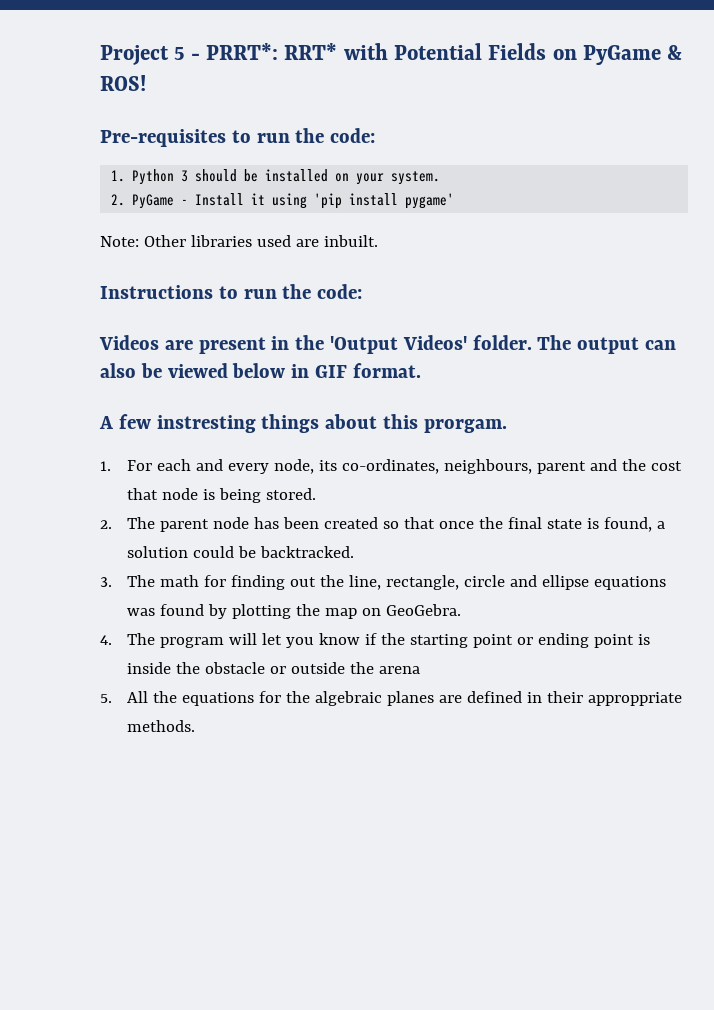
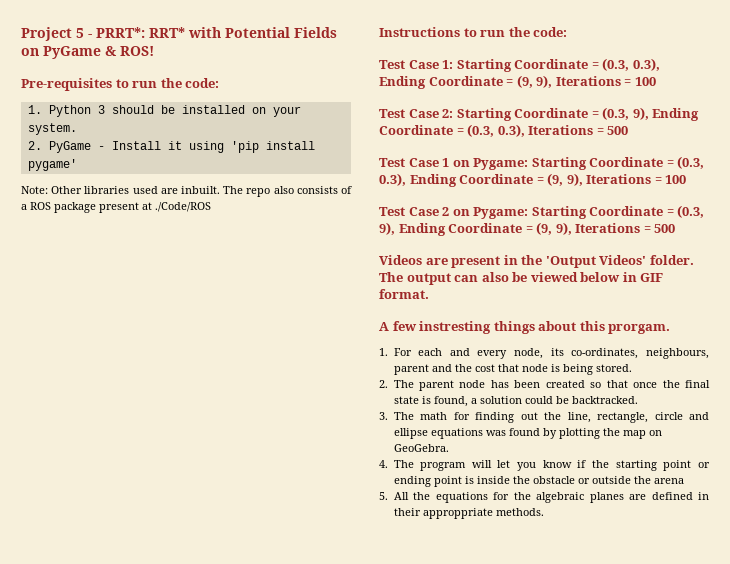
(378, 241) none -> [223,186,352,197] [21,202,211,213] The repo also consists of a ROS package present at ./Code/ROS
(363, 291) none -> [379,58,660,72] [379,75,656,89] [379,107,700,121] [379,124,629,137] [379,156,705,170] [379,173,687,187] [379,205,705,219] [379,222,676,236] // Test Case 1: Starting Coordinate = (0.3, 0.3), Ending Coordinate = (9, 9), Iterations = 100 // Test Case 2: Starting Coordinate = (0.3, 9), Ending Coordinate = (0.3, 0.3), Iterations = 500 // Test Case 1 on Pygame: Starting Coordinate = (0.3, 0.3), Ending Coordinate = (9, 9), Iterations = 100 // Test Case 2 on Pygame: Starting Coordinate = (0.3, 9), Ending Coordinate = (9, 9), Iterations = 500

